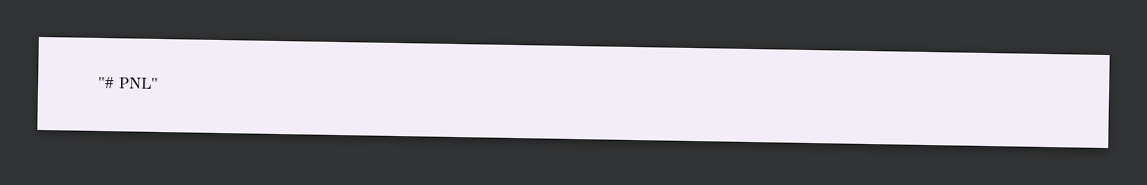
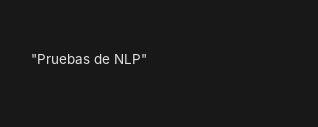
[98,76,159,89] "# PNL" -> [31,54,147,65] "Pruebas de NLP"

